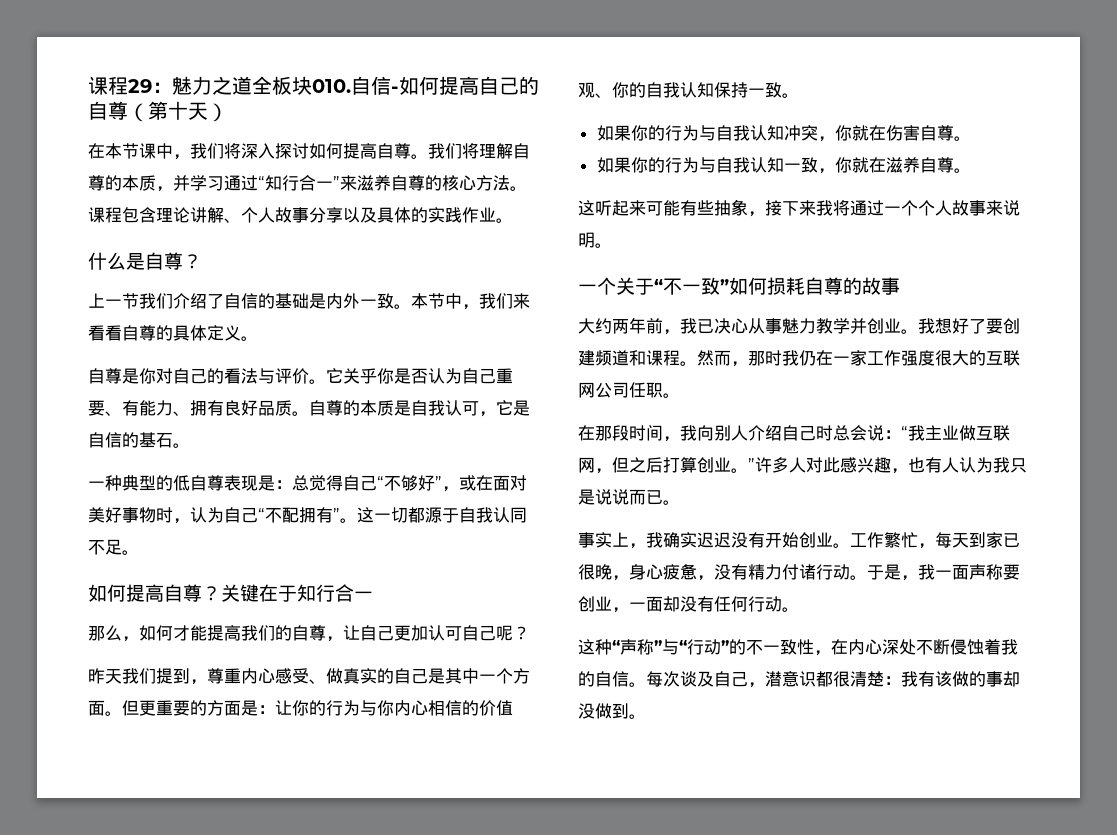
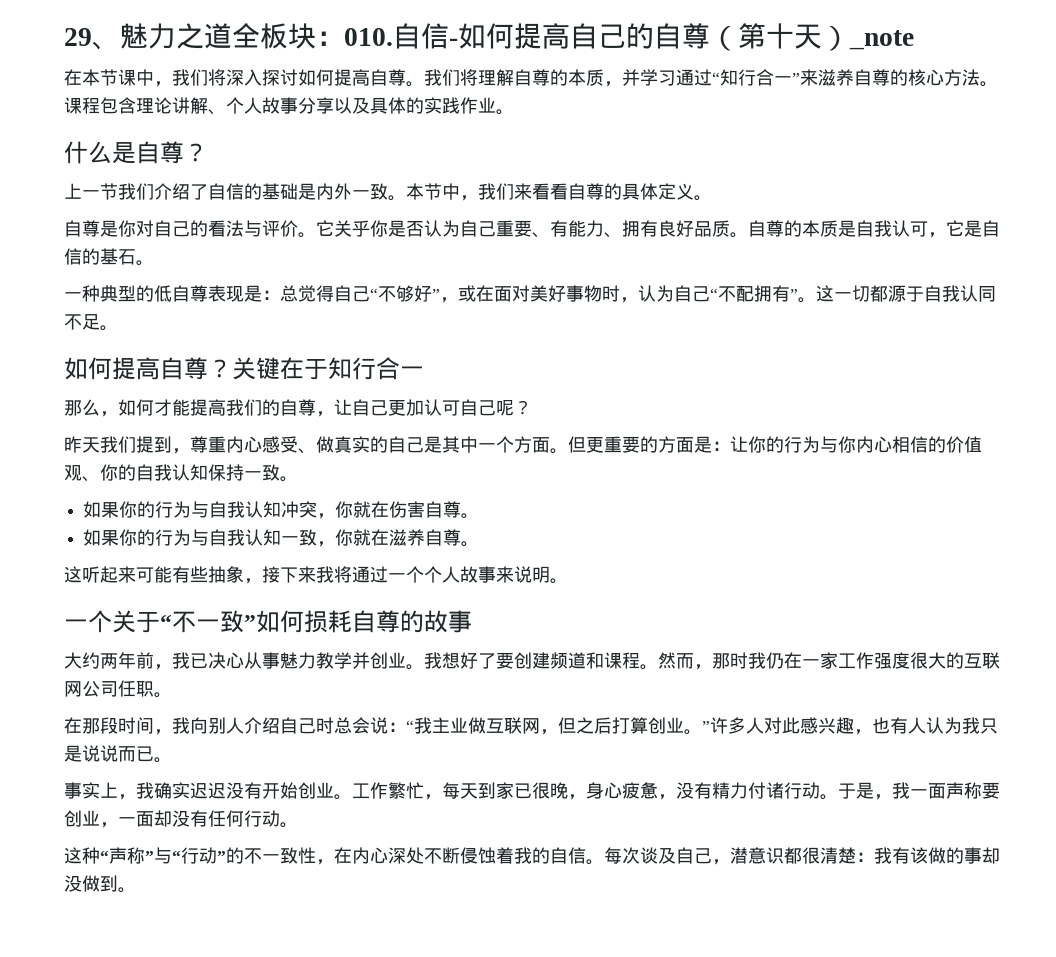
[88,76,172,95] 课程29： -> [64,28,120,50] 29、
(312, 85) none -> [316,31,344,46] ：
(228, 112) none -> [849,30,914,50] _note

